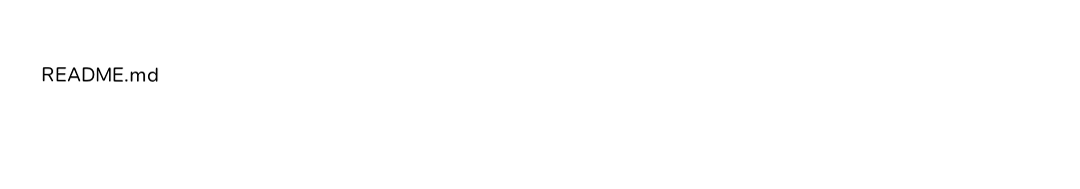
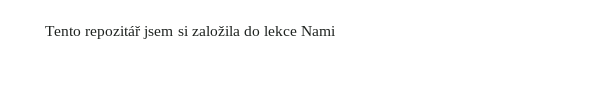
[41,67,160,83] README.md -> [45,26,337,39] Tento repozitář jsem si založila do lekce Nami

